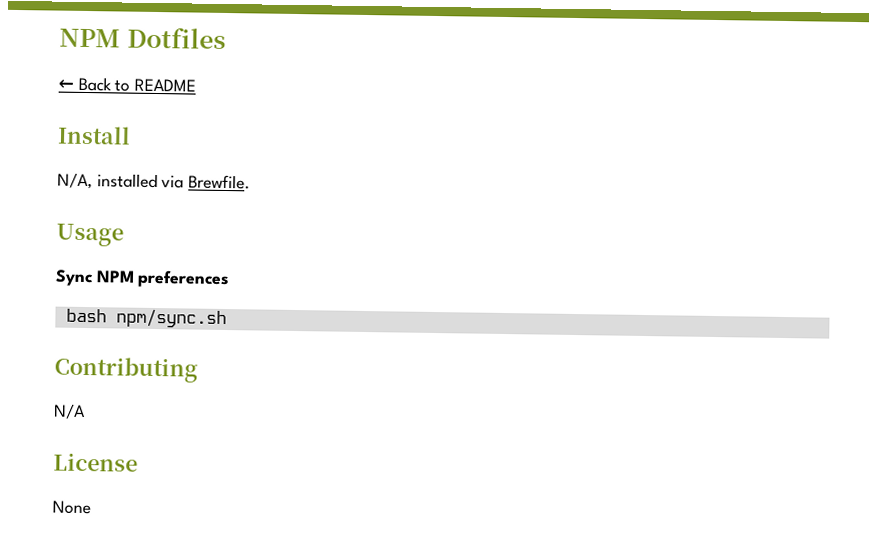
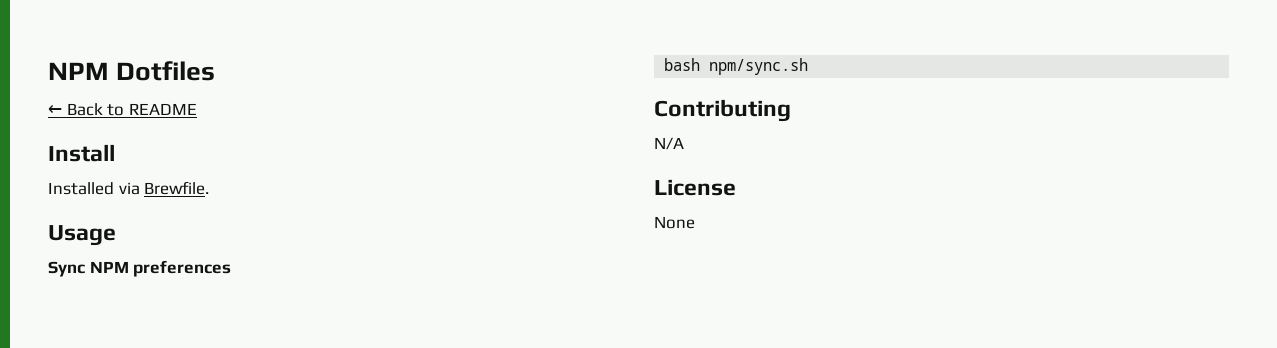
[57,172,158,190] N/A, installed -> [48,182,114,195] Installed

